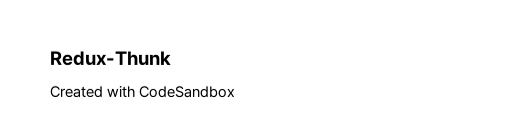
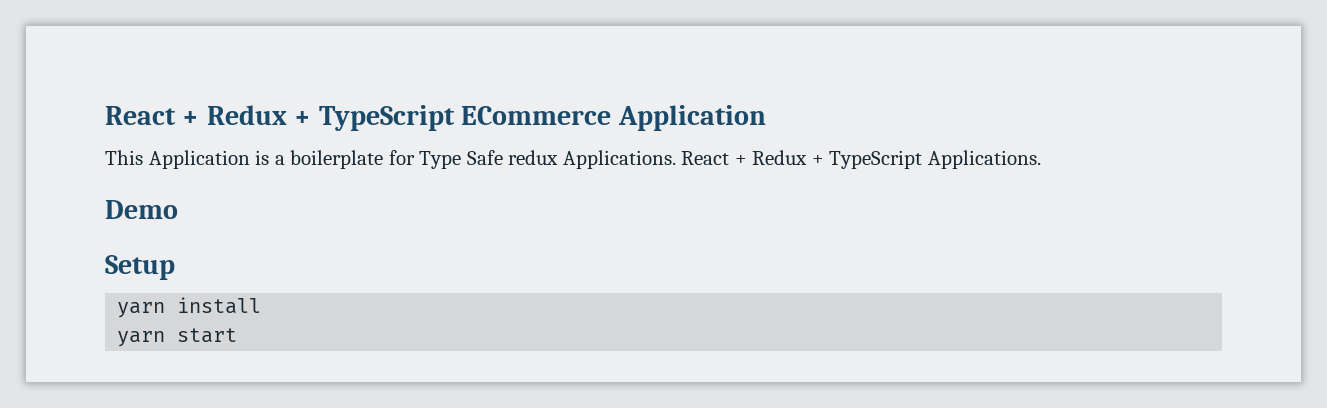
[49,50,172,66] [49,85,236,98] Redux-Thunk // Created with CodeSandbox -> [105,105,766,131] [105,150,1042,169] [105,200,178,219] [105,255,175,280] [117,297,262,318] [117,328,238,347] React + Redux + TypeScript ECommerce Application // This Application is a boilerplate for Type Safe redux Applications. React + Redux + TypeScript Applications. // Demo // Setup // yarn install // yarn start

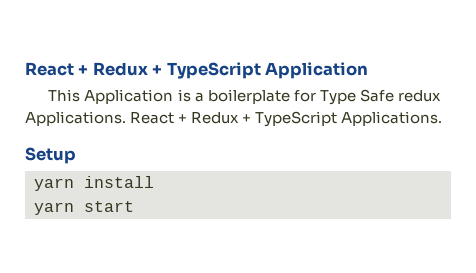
[105,105,612,131] React + Redux + TypeScript ECommerce -> [25,62,261,79] React + Redux + TypeScript
[105,200,178,219] // Demo -> (443, 118) none

